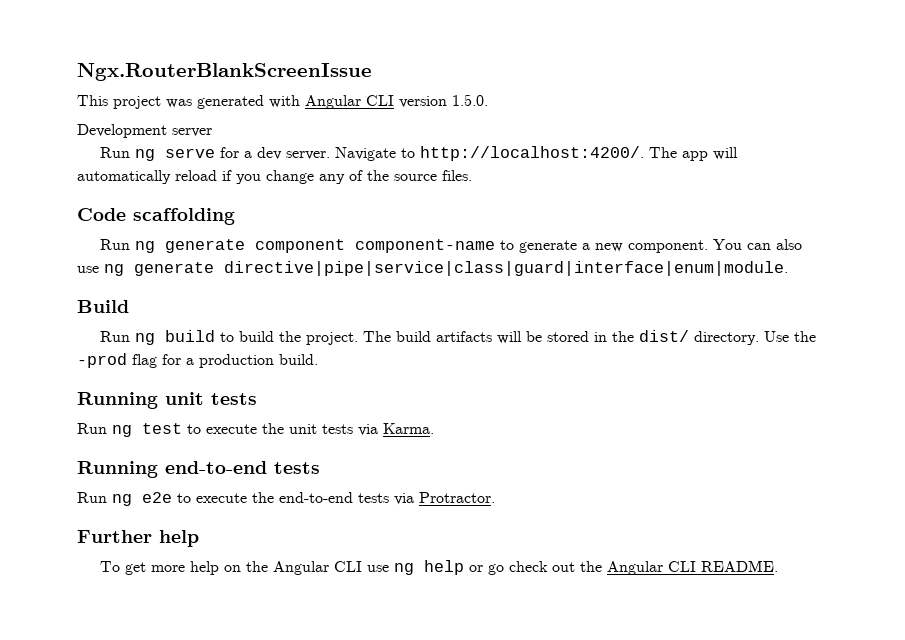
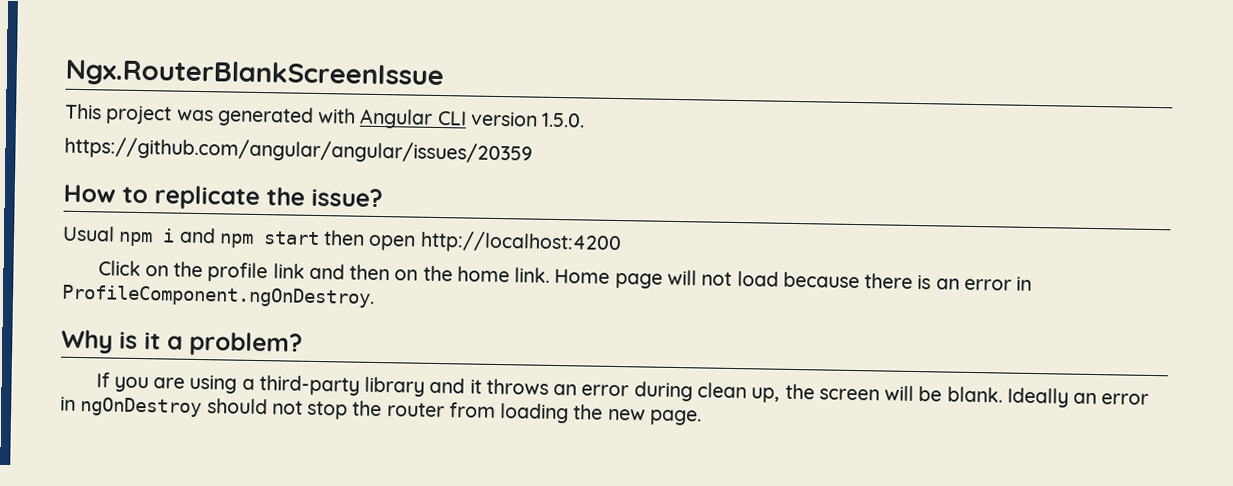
[77,124,212,138] [100,146,739,161] [77,170,472,184] [77,208,235,225] [100,239,803,253] [77,261,788,276] [77,300,129,313] [100,330,817,345] [77,353,318,368] [77,392,257,409] [77,423,434,437] [77,461,320,478] [77,492,495,506] [77,530,199,547] [100,560,779,575] Development server // Run ng serve for a dev server. Navigate to http://localhost:4200/. The app will automatically reload if you change any of the source files. // Code scaffolding // Run ng generate component component-name to generate a new component. You can also use ng generate directive|pipe|service|class|guard|interface|enum|module. // Build // Run ng build to build the project. The build artifacts will be stored in the dist/ directory. Use the -prod flag for a production build. // Running unit tests // Run ng test to execute the unit tests via Karma. // Running end-to-end tests // Run ng e2e to execute the end-to-end tests via Protractor. // Further help // To get more help on the Angular CLI use ng help or go check out the Angular CLI README. -> [64,136,533,165] [63,184,383,211] [62,225,622,255] [97,260,1033,291] [61,284,375,308] [61,329,303,357] [95,372,1150,408] [60,396,702,426] https://github.com/angular/angular/issues/20359 // How to replicate the issue? // Usual npm i and npm start then open http://localhost:4200 // Click on the profile link and then on the home link. Home page will not load because there is an error in ProfileComponent.ngOnDestroy. // Why is it a problem? // If you are using a third-party library and it throws an error during clean up, the screen will be blank. Ideally an error in ngOnDestroy should not stop the router from loading the new page.

